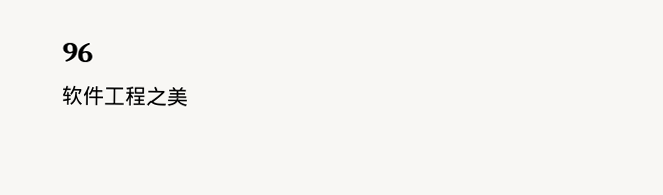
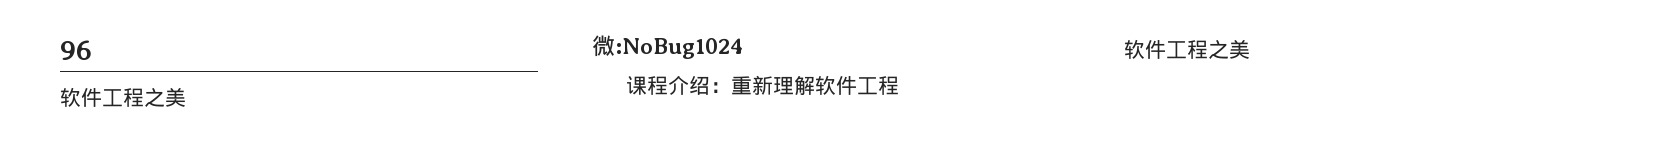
(189, 96) none -> [592,35,743,59] [625,75,899,95] [1124,39,1250,59] // 微:NoBug1024 // 课程介绍：重新理解软件工程 // 软件工程之美

